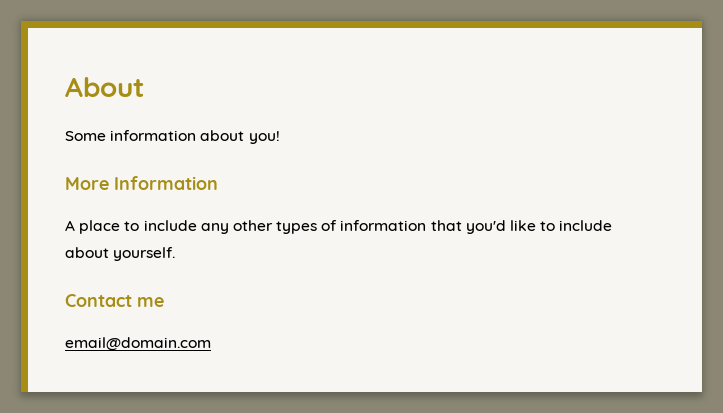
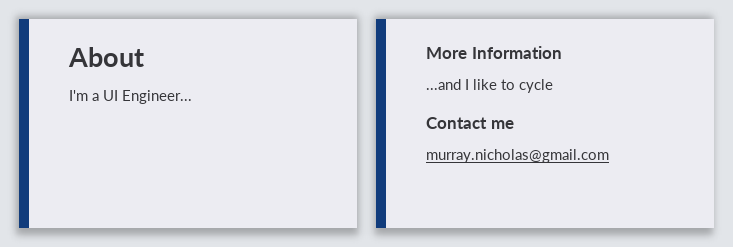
[65,130,280,144] [65,176,218,190] [65,220,613,234] [65,247,176,261] Some information about you! // More Information // A place to include any other types of information that you'd like to include about yourself. -> [69,90,192,104] [426,46,562,59] [426,79,553,93] I'm a UI Engineer... // More Information // ...and I like to cycle
[65,337,211,351] email@domain.com -> [426,149,609,163] murray.nicholas@gmail.com

